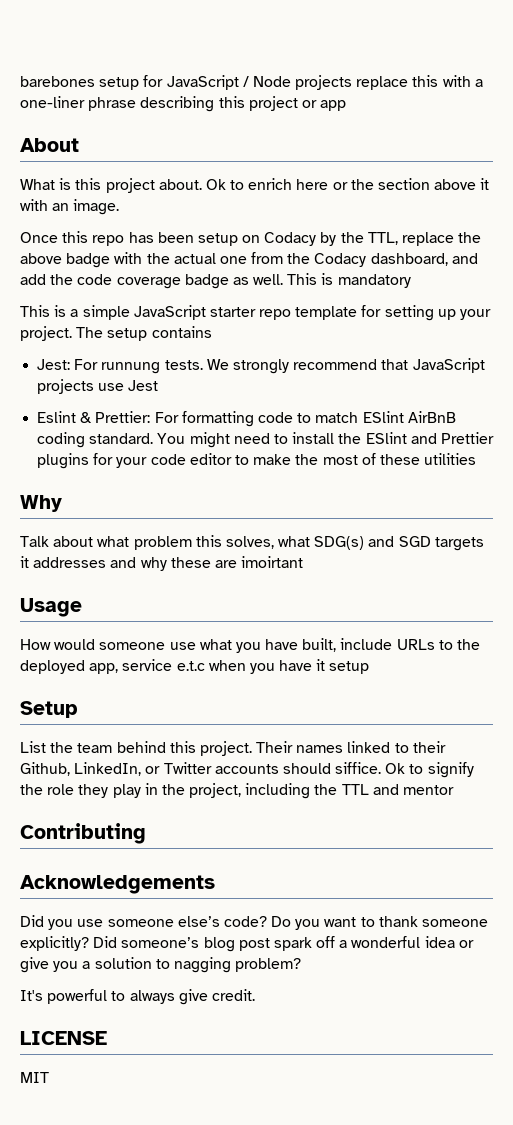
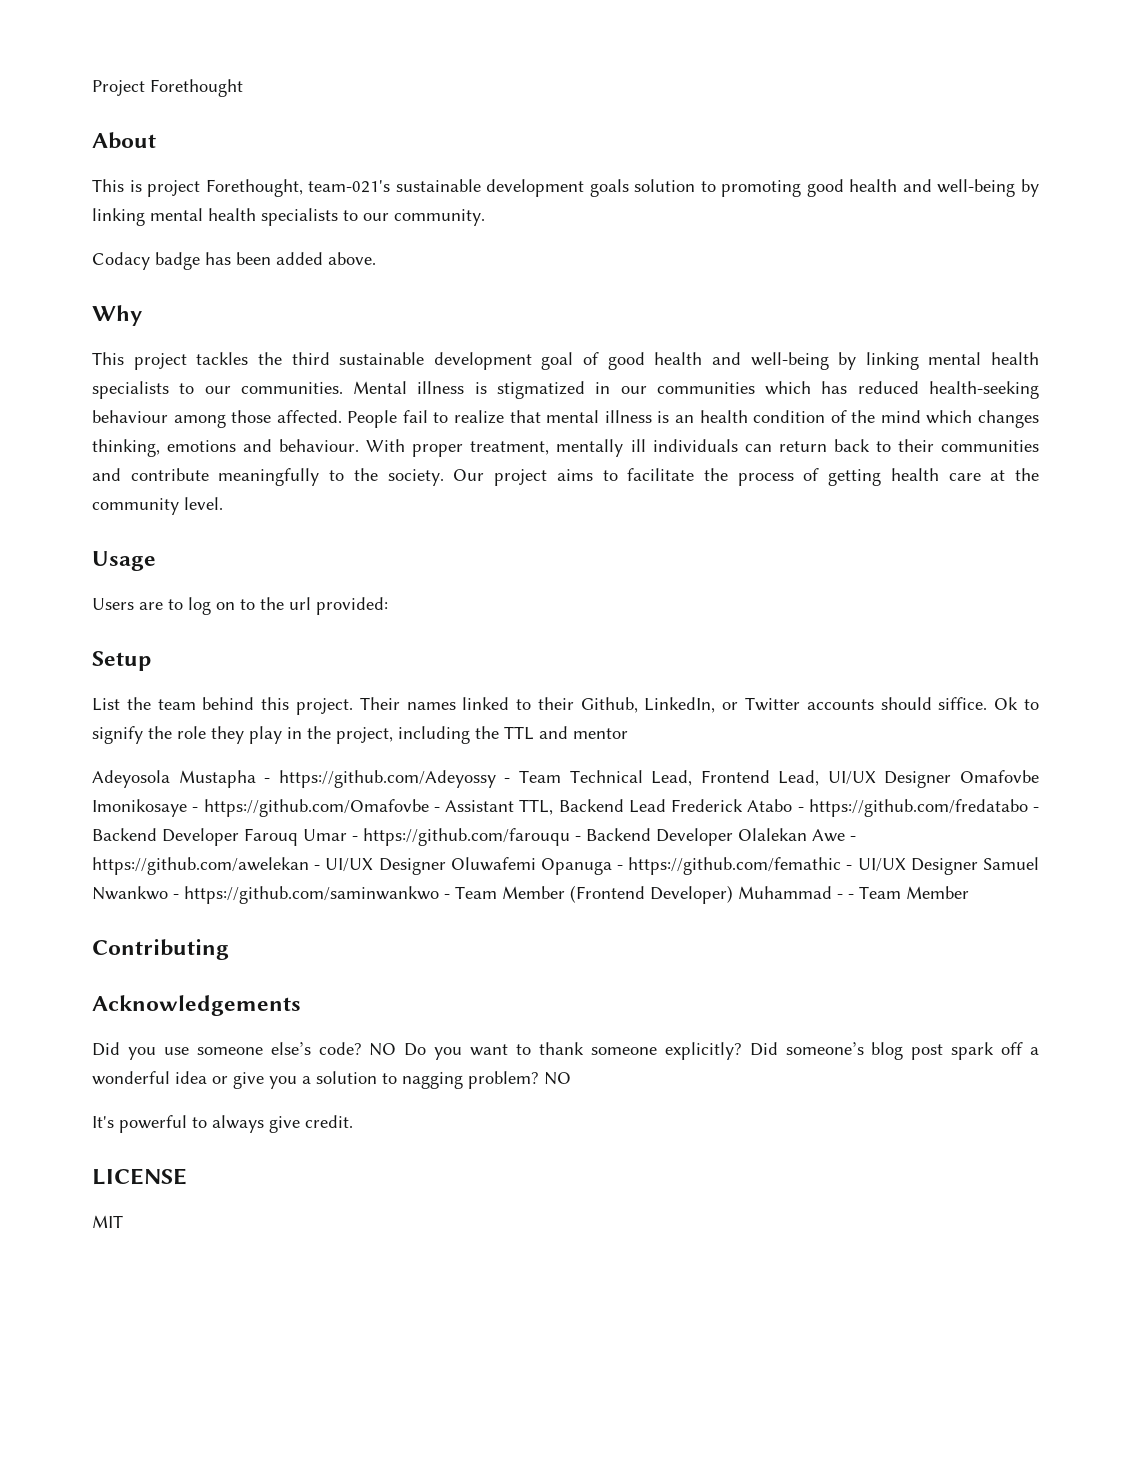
[20,75,483,90] [20,96,347,112] [20,138,79,152] [20,178,490,193] [20,199,120,215] [20,231,482,246] [20,252,478,268] [20,273,411,289] [20,305,492,321] [20,326,212,341] [37,358,485,374] [37,379,159,394] [37,411,456,427] [37,432,494,448] [37,453,477,469] [20,495,62,512] [20,535,484,551] [20,556,304,571] [20,598,82,617] [20,638,481,653] [20,659,370,674] barebones setup for JavaScript / Node projects replace this with a one-liner phrase describing this project or app // About // What is this project about. Ok to enrich here or the section above it with an image. // Once this repo has been setup on Codacy by the TTL, replace the above badge with the actual one from the Codacy dashboard, and add the code coverage badge as well. This is mandatory // This is a simple JavaScript starter repo template for setting up your project. The setup contains // Jest: For runnung tests. We strongly recommend that JavaScript projects use Jest // Eslint & Prettier: For formatting code to match ESlint AirBnB coding standard. You might need to install the ESlint and Prettier plugins for your code editor to make the most of these utilities // Why // Talk about what problem this solves, what SDG(s) and SGD targets it addresses and why these are imoirtant // Usage // How would someone use what you have built, include URLs to the deployed app, service e.t.c when you have it setup -> [92,79,243,97] [92,132,156,149] [92,179,1039,197] [92,208,485,226] [92,252,376,270] [92,305,142,326] [92,352,1039,370] [92,381,1040,399] [92,410,1039,428] [92,439,1040,457] [92,468,1039,486] [92,497,223,515] [92,551,156,571] [92,597,388,615] Project Forethought // About // This is project Forethought, team-021's sustainable development goals solution to promoting good health and well-being by linking mental health specialists to our community. // Codacy badge has been added above. // Why // This project tackles the third sustainable development goal of good health and well-being by linking mental health specialists to our communities. Mental illness is stigmatized in our communities which has reduced health-seeking behaviour among those affected. People fail to realize that mental illness is an health condition of the mind which changes thinking, emotions and behaviour. With proper treatment, mentally ill individuals can return back to their communities and contribute meaningfully to the society. Our project aims to facilitate the process of getting health care at the community level. // Usage // Users are to log on to the url provided:
(455, 790) none -> [92,770,1040,788] [92,799,1039,817] [92,828,856,846] [92,857,1039,875] [92,885,969,904] // Adeyosola Mustapha - https://github.com/Adeyossy - Team Technical Lead, Frontend Lead, UI/UX Designer Omafovbe Imonikosaye - https://github.com/Omafovbe - Assistant TTL, Backend Lead Frederick Atabo - https://github.com/fredatabo - Backend Developer Farouq Umar - https://github.com/farouqu - Backend Developer Olalekan Awe - https://github.com/awelekan - UI/UX Designer Oluwafemi Opanuga - https://github.com/femathic - UI/UX Designer Samuel Nwankwo - https://github.com/saminwankwo - Team Member (Frontend Developer) Muhammad - - Team Member
(267, 921) none -> [369,1043,397,1056] NO
(302, 965) none -> [544,1072,571,1085] NO

